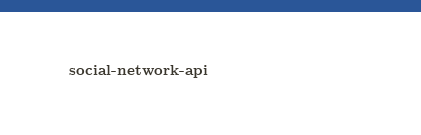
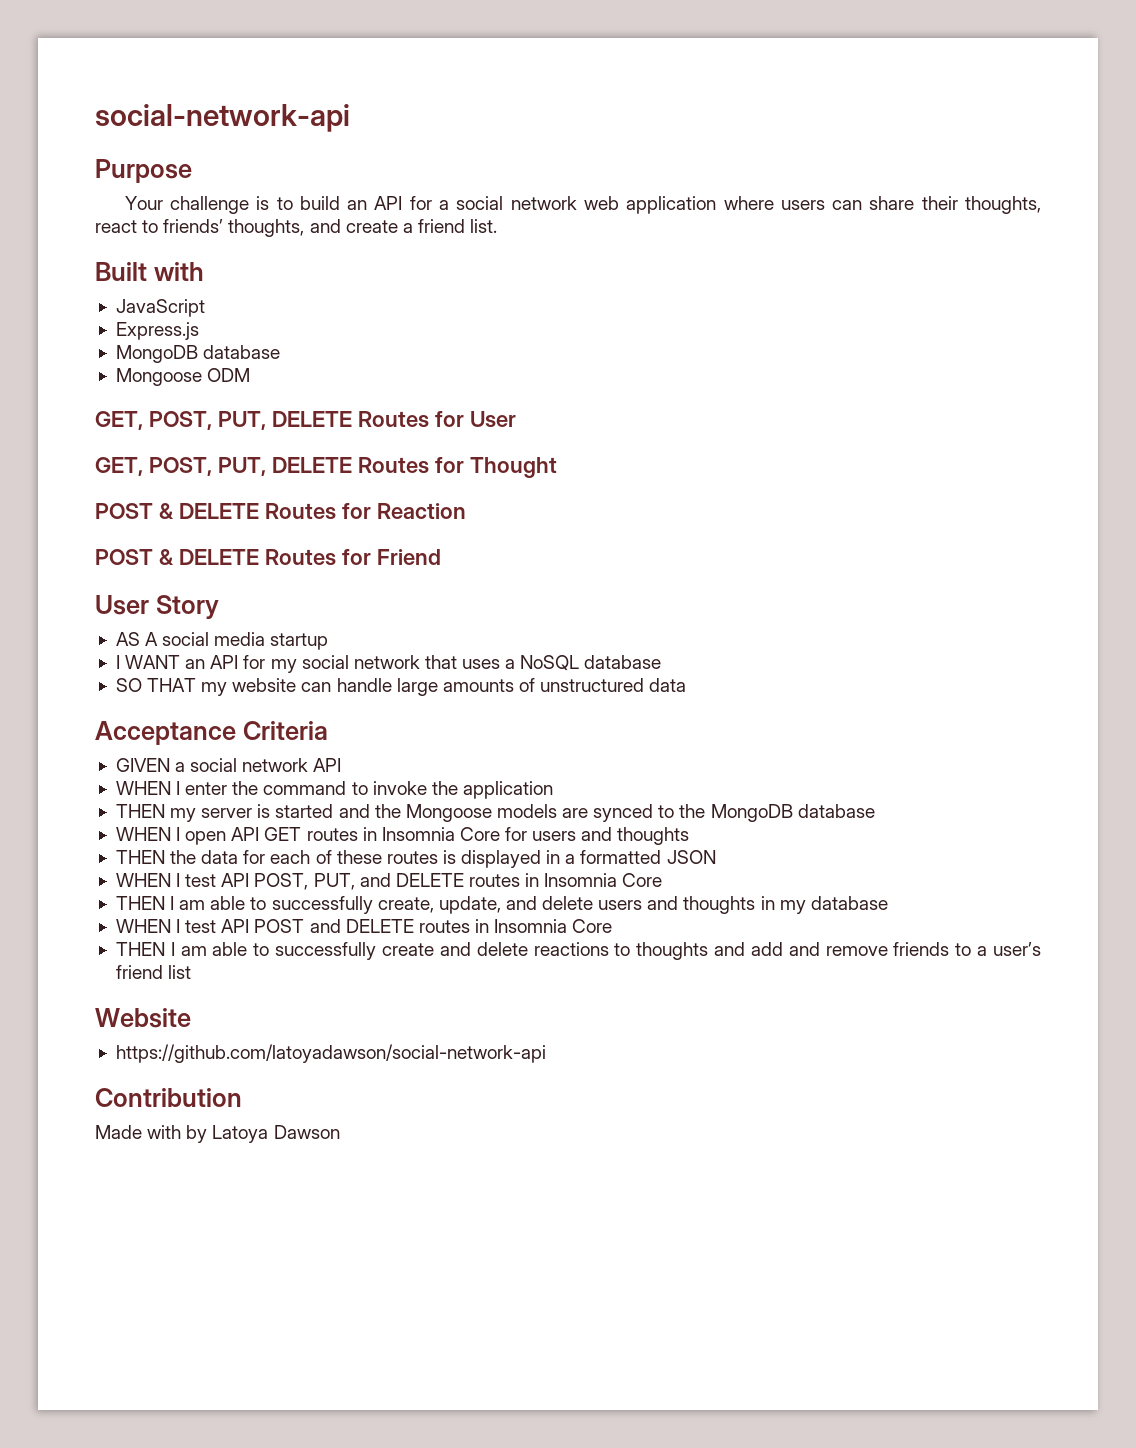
(208, 71) none -> [95,159,192,183] [124,196,1041,214] [95,219,498,237] [95,262,204,281] [115,299,205,317] [115,322,199,340] [115,345,281,363] [115,368,251,386] [95,411,516,430] [95,457,557,478] [95,503,466,520] [95,549,441,566] [95,595,219,619] [115,632,329,650] [115,655,662,673] [115,678,687,696] [95,721,328,745] [115,758,342,772] [115,781,553,799] [115,804,875,822] [115,827,690,845] [115,850,716,868] [115,873,663,890] [115,896,888,914] [115,919,613,933] [115,942,1041,960] [115,965,192,979] [95,1008,191,1028] [115,1044,546,1063] [95,1088,242,1107] [95,1125,340,1143] // Purpose // Your challenge is to build an API for a social network web application where users can share their thoughts, react to friends’ thoughts, and create a friend list. // Built with // JavaScript // Express.js // MongoDB database // Mongoose ODM // GET, POST, PUT, DELETE Routes for User // GET, POST, PUT, DELETE Routes for Thought // POST & DELETE Routes for Reaction // POST & DELETE Routes for Friend // User Story // AS A social media startup // I WANT an API for my social network that uses a NoSQL database // SO THAT my website can handle large amounts of unstructured data // Acceptance Criteria // GIVEN a social network API // WHEN I enter the command to invoke the application // THEN my server is started and the Mongoose models are synced to the MongoDB database // WHEN I open API GET routes in Insomnia Core for users and thoughts // THEN the data for each of these routes is displayed in a formatted JSON // WHEN I test API POST, PUT, and DELETE routes in Insomnia Core // THEN I am able to successfully create, update, and delete users and thoughts in my database // WHEN I test API POST and DELETE routes in Insomnia Core // THEN I am able to successfully create and delete reactions to thoughts and add and remove friends to a user’s friend list // Website // https://github.com/latoyadawson/social-network-api // Contribution // Made with by Latoya Dawson

